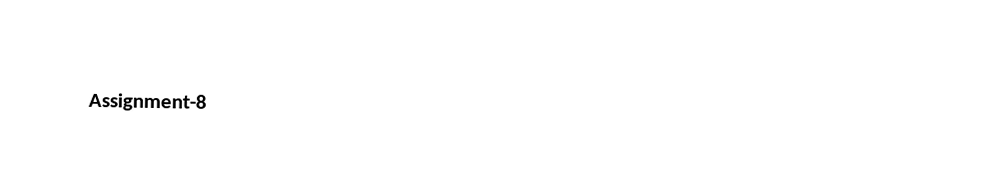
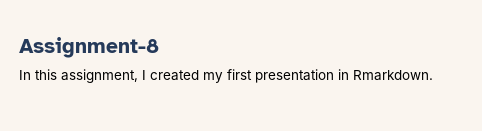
(207, 102) none -> [19,69,433,83] // In this assignment, I created my first presentation in Rmarkdown.

